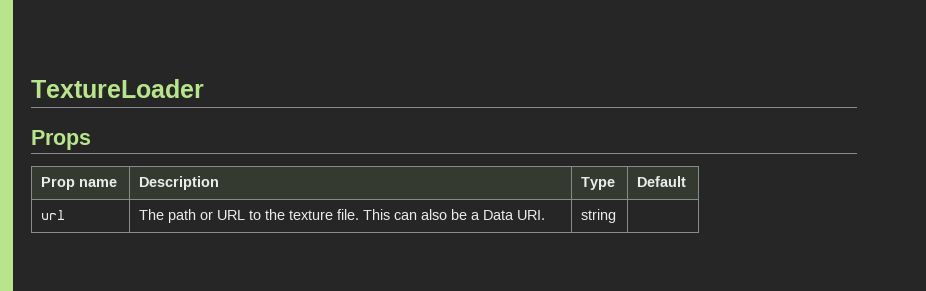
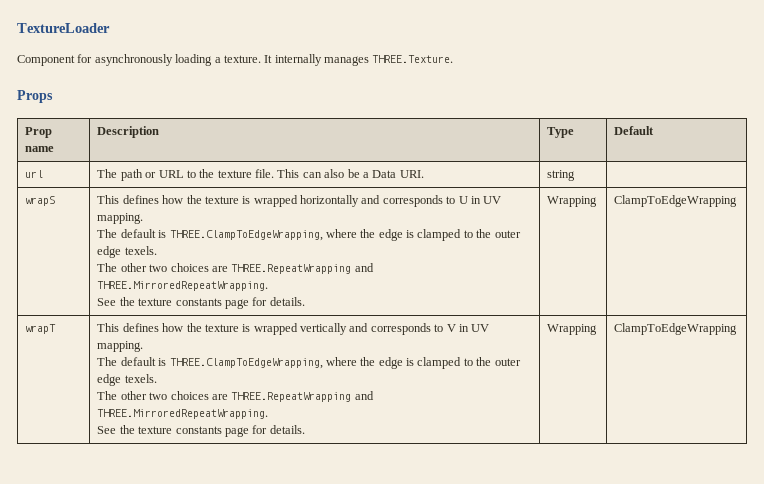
(204, 88) none -> [17,54,454,66] // Component for asynchronously loading a texture. It internally manages THREE.Texture.
(617, 216) none -> [25,196,56,206] [97,195,502,207] [97,213,144,224] [97,229,521,241] [97,246,157,258] [97,263,374,274] [97,281,269,291] [97,297,305,309] [547,196,598,207] [614,195,738,207] [25,324,57,334] [97,323,490,335] [97,341,144,352] [97,357,521,369] [97,374,157,386] [97,391,374,402] [97,409,269,419] [97,425,305,437] [547,324,598,335] [614,323,738,335] // wrapS | This defines how the texture is wrapped horizontally and corresponds to U in UV mapping. // The default is THREE.ClampToEdgeWrapping, where the edge is clamped to the outer edge texels. // The other two choices are THREE.RepeatWrapping and THREE.MirroredRepeatWrapping. // See the texture constants page for details. | Wrapping | ClampToEdgeWrapping // wrapT | This defines how the texture is wrapped vertically and corresponds to V in UV mapping. // The default is THREE.ClampToEdgeWrapping, where the edge is clamped to the outer edge texels. // The other two choices are THREE.RepeatWrapping and THREE.MirroredRepeatWrapping. // See the texture constants page for details. | Wrapping | ClampToEdgeWrapping

